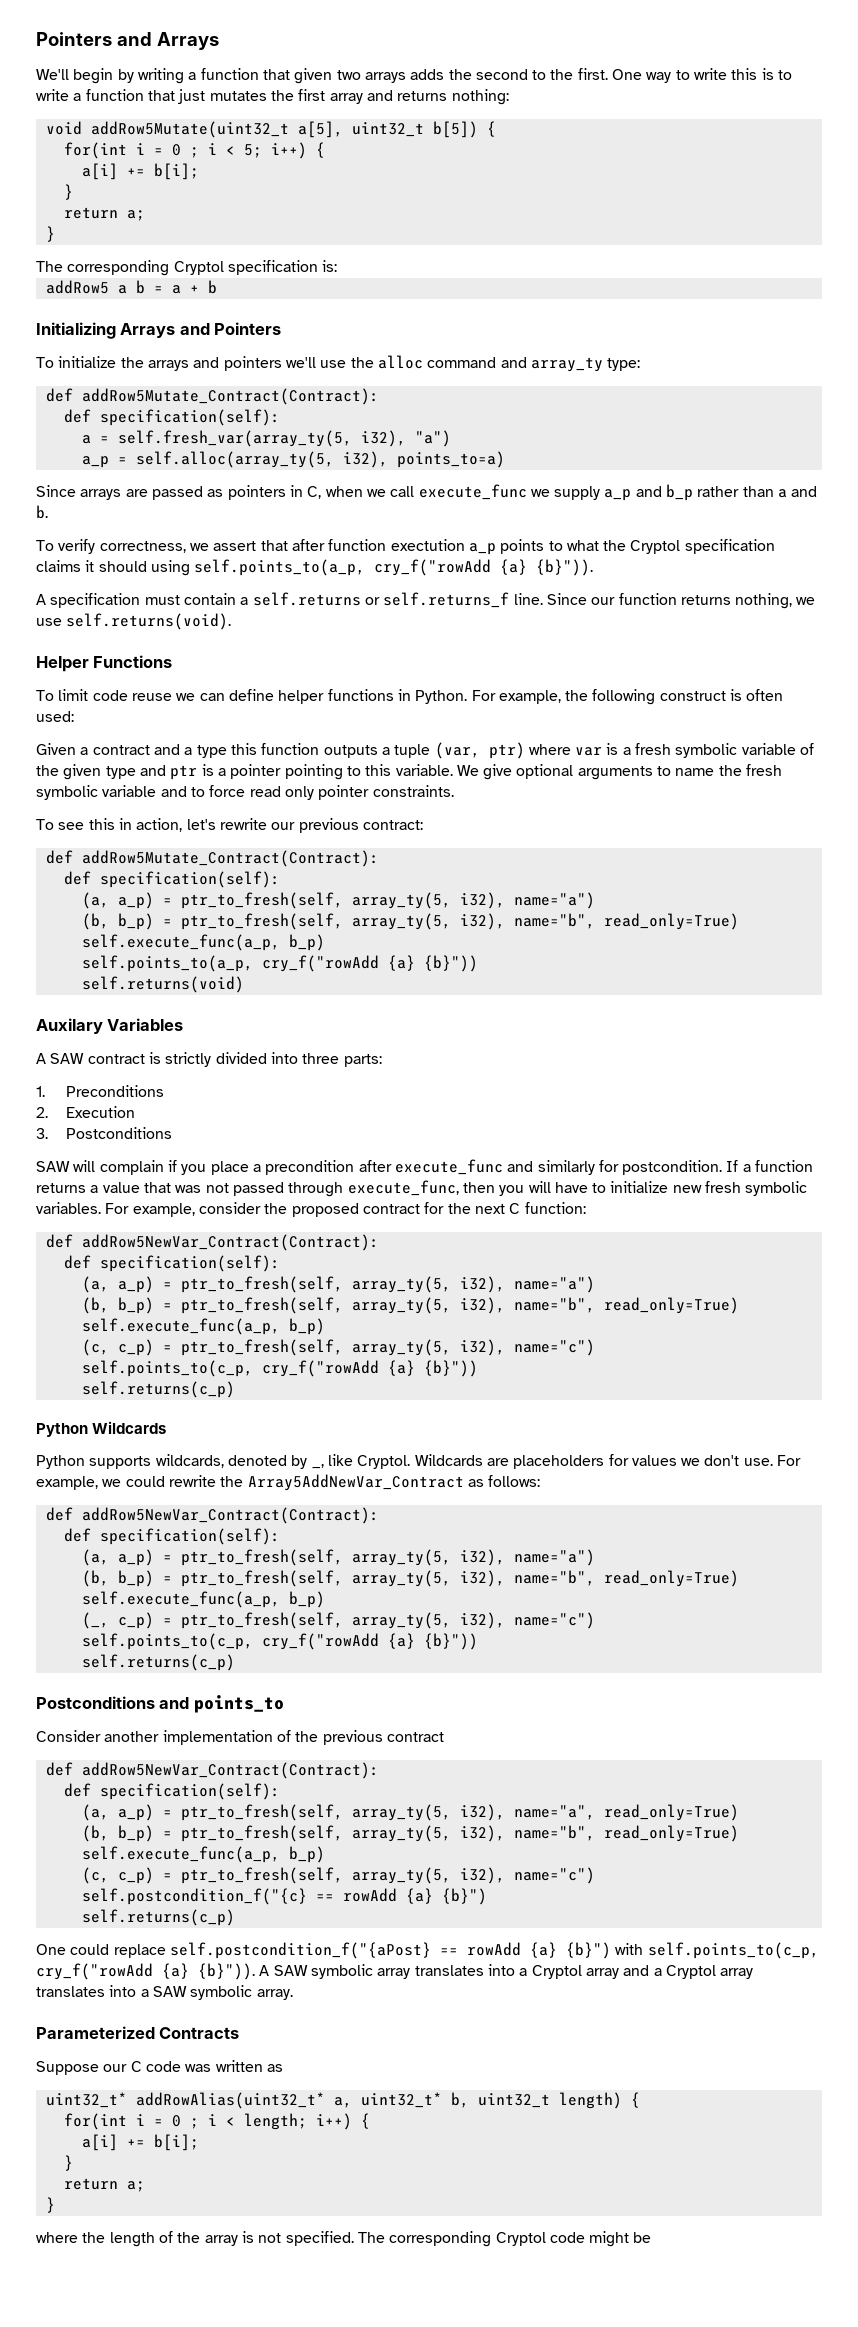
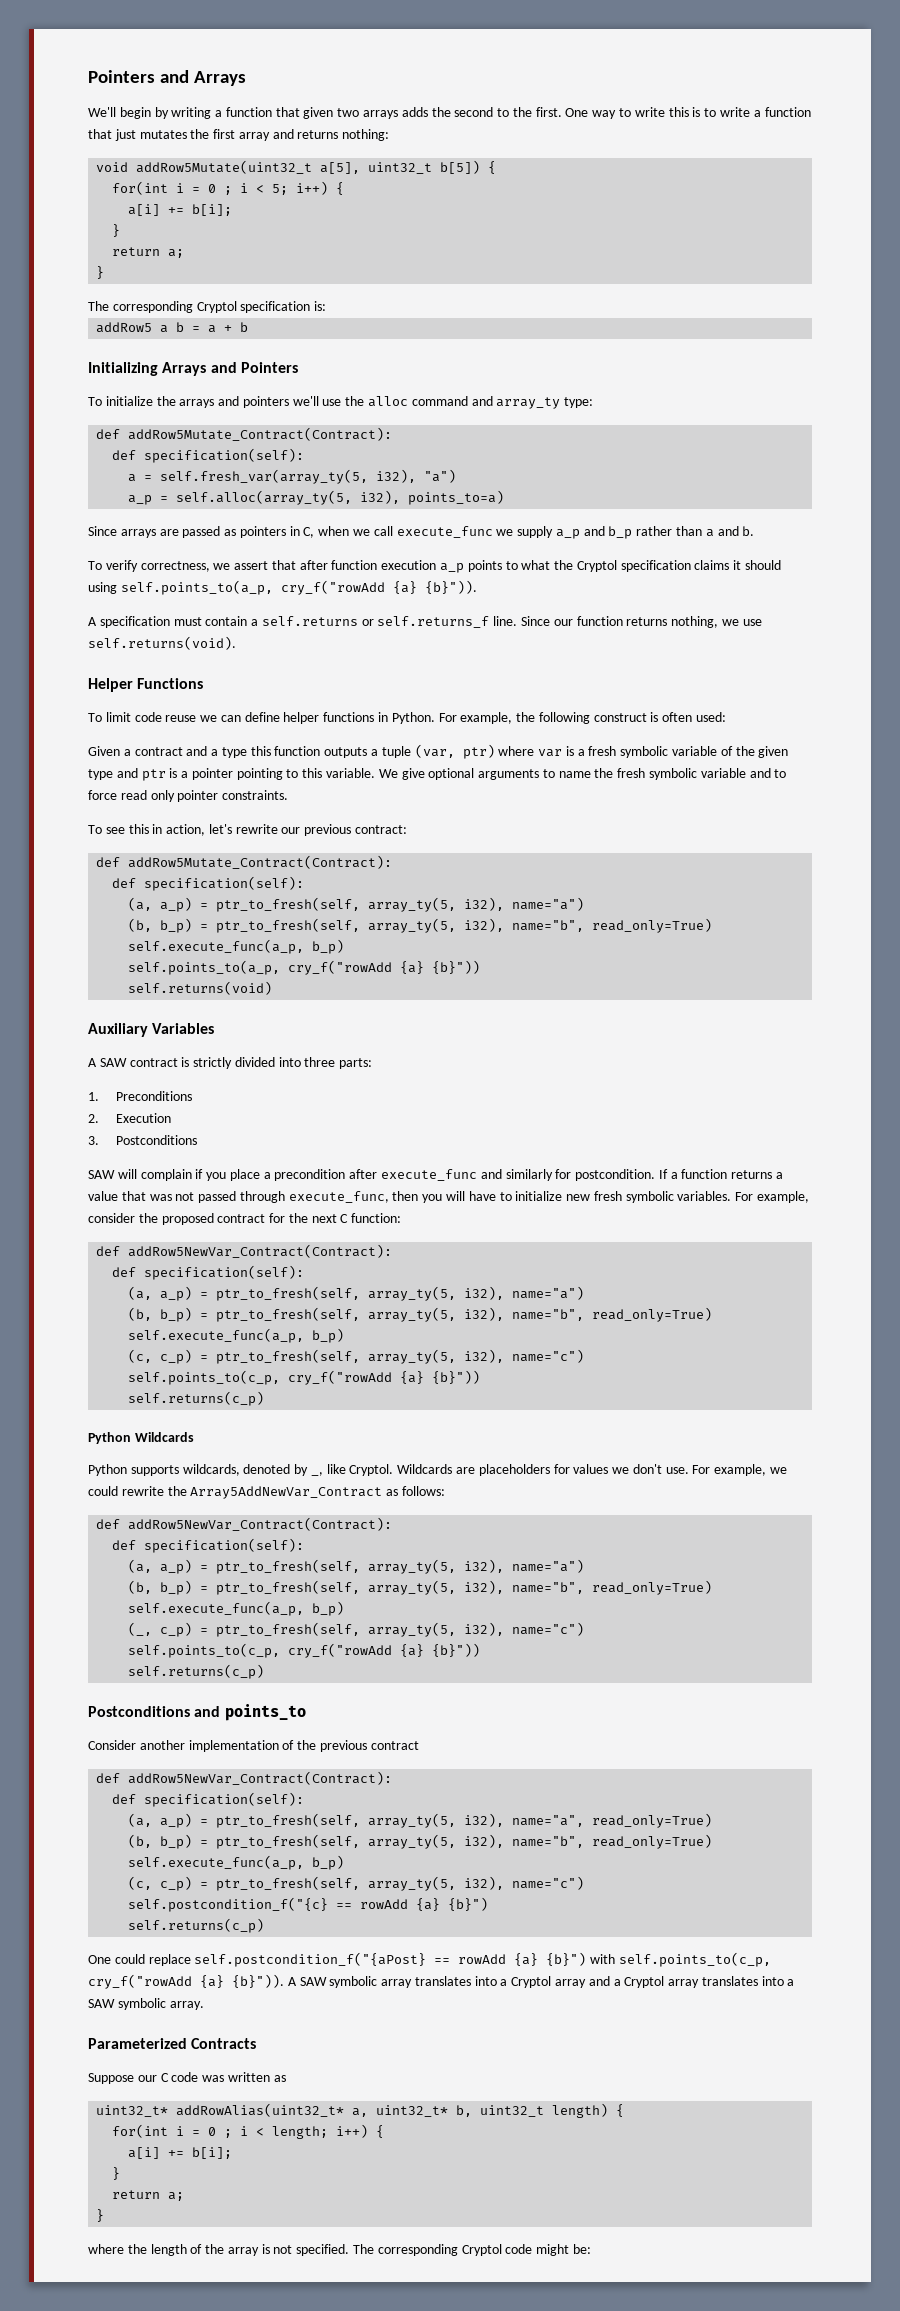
[390,539,465,551] exectution -> [381,560,437,570] execution
[36,1018,103,1034] Auxilary -> [88,1023,148,1037] Auxiliary
[633,2232,652,2243] be -> [572,2244,591,2254] be:

